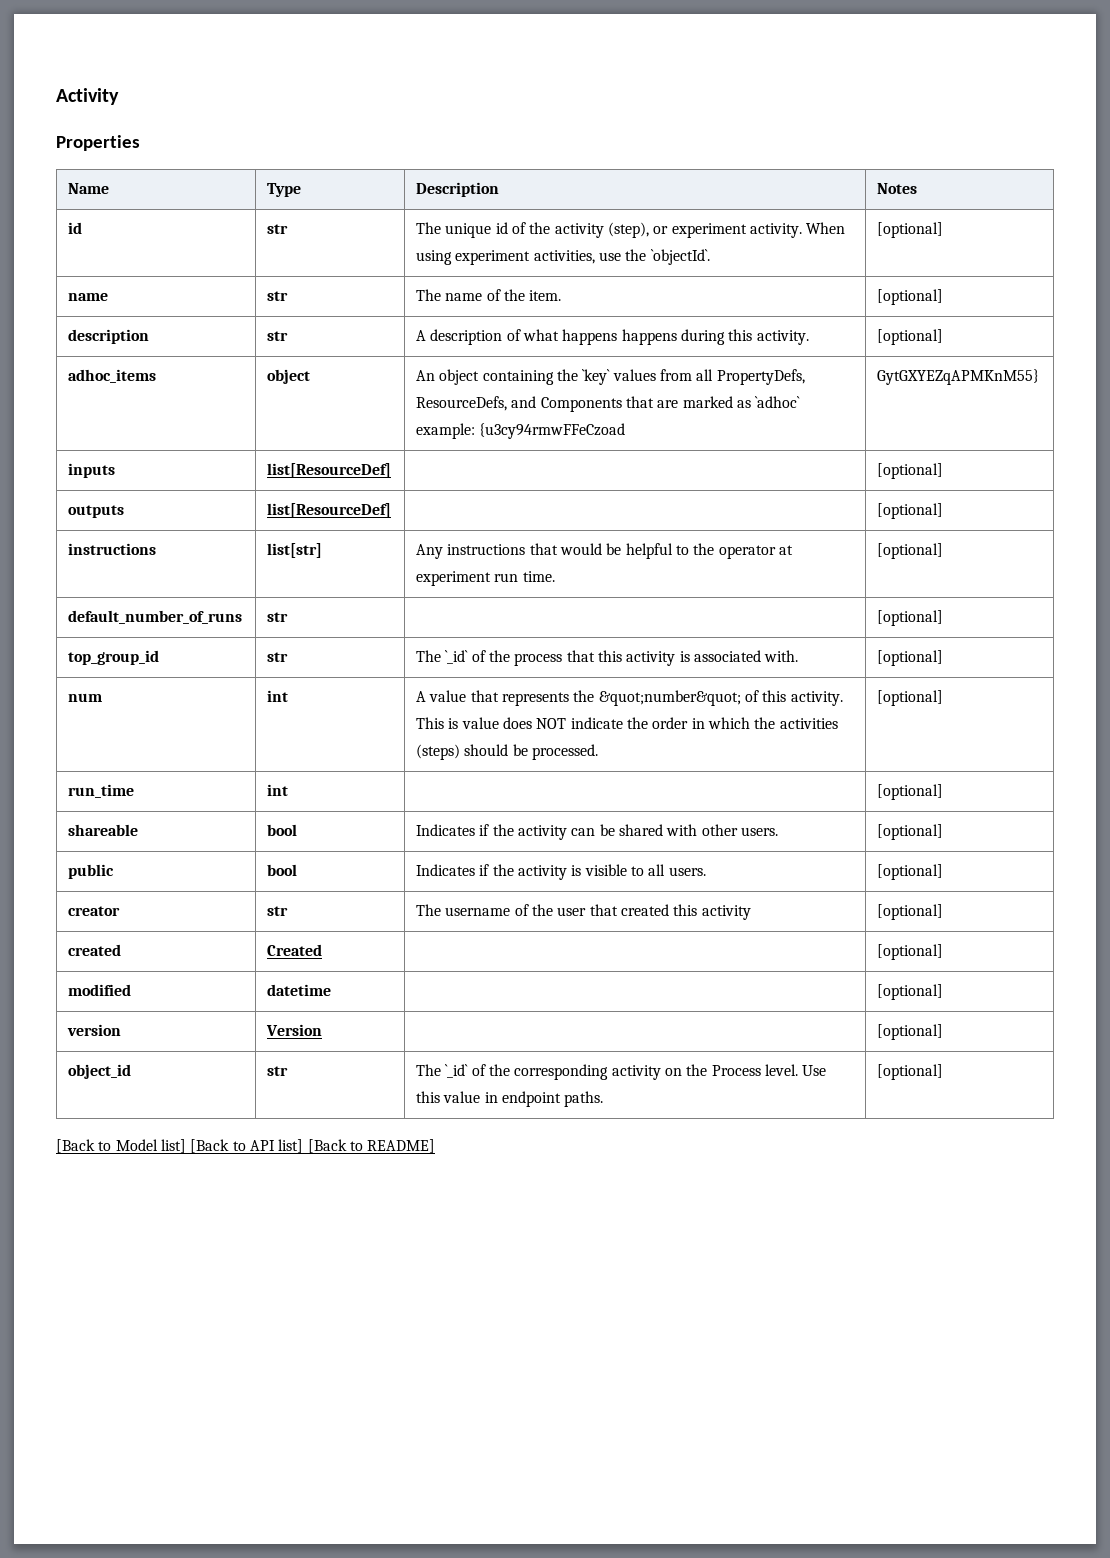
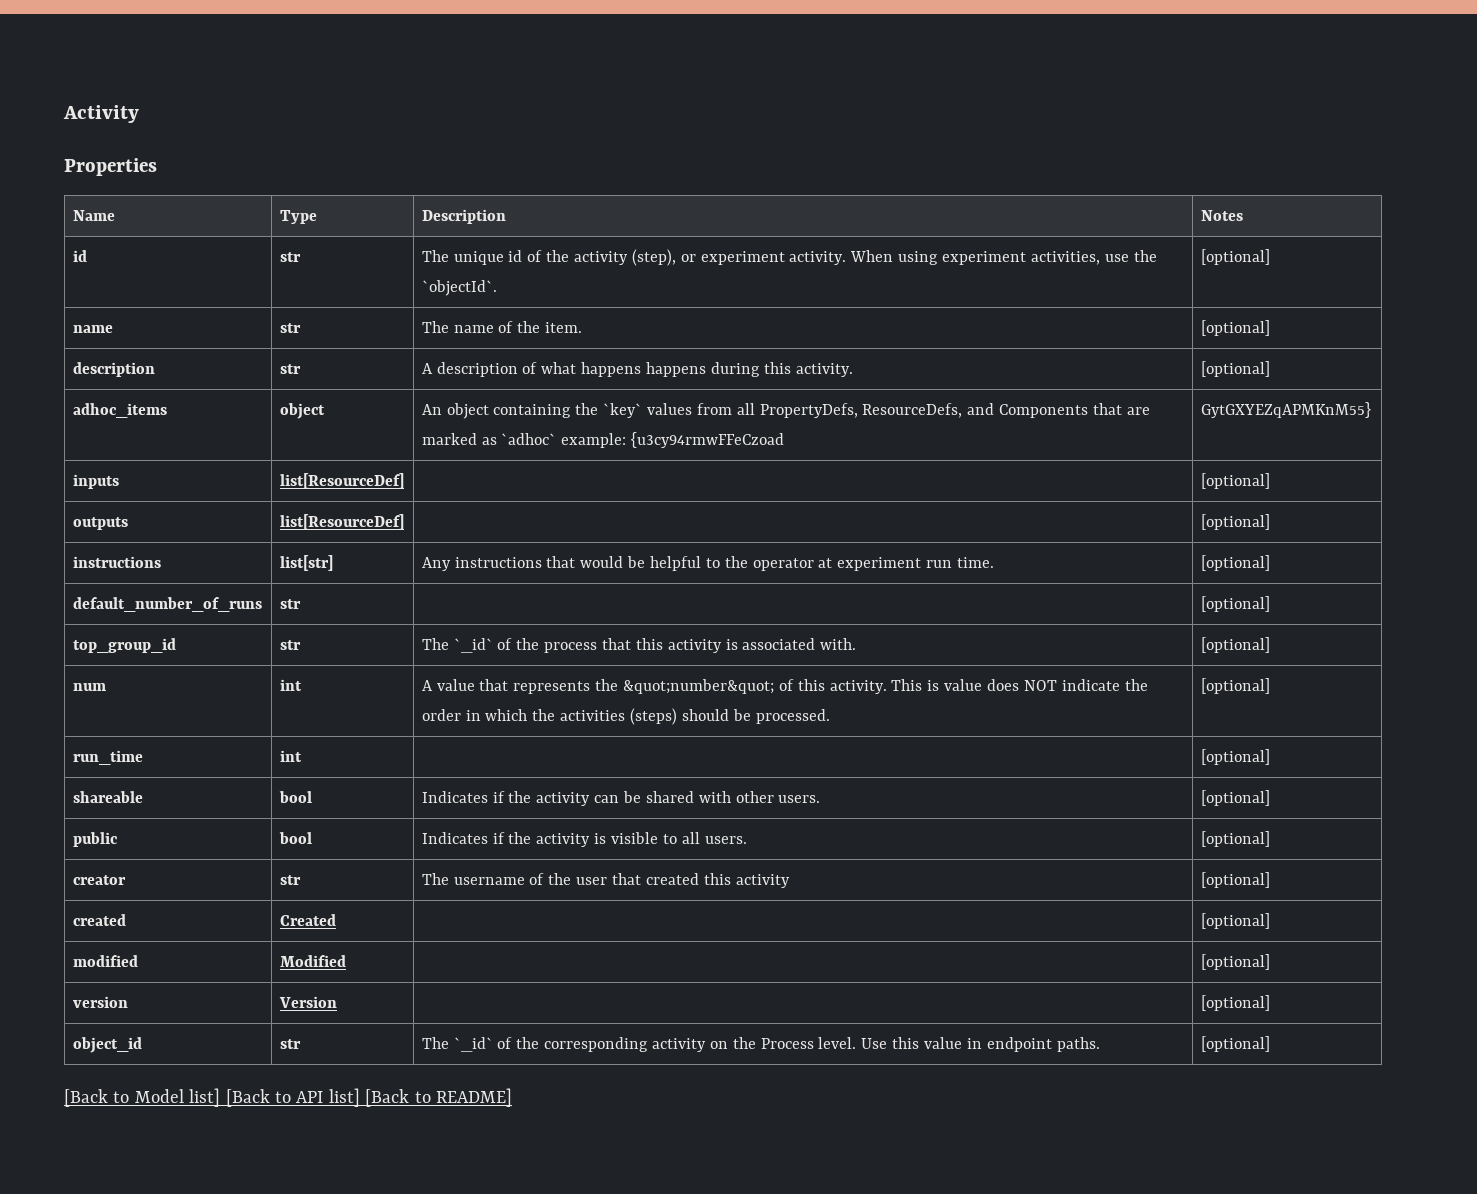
[267,984,332,996] datetime -> [279,955,346,967] Modified

